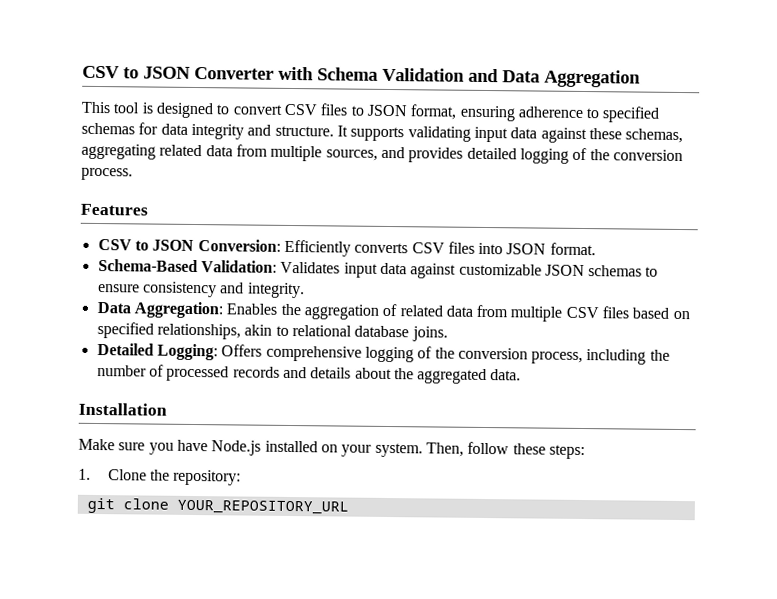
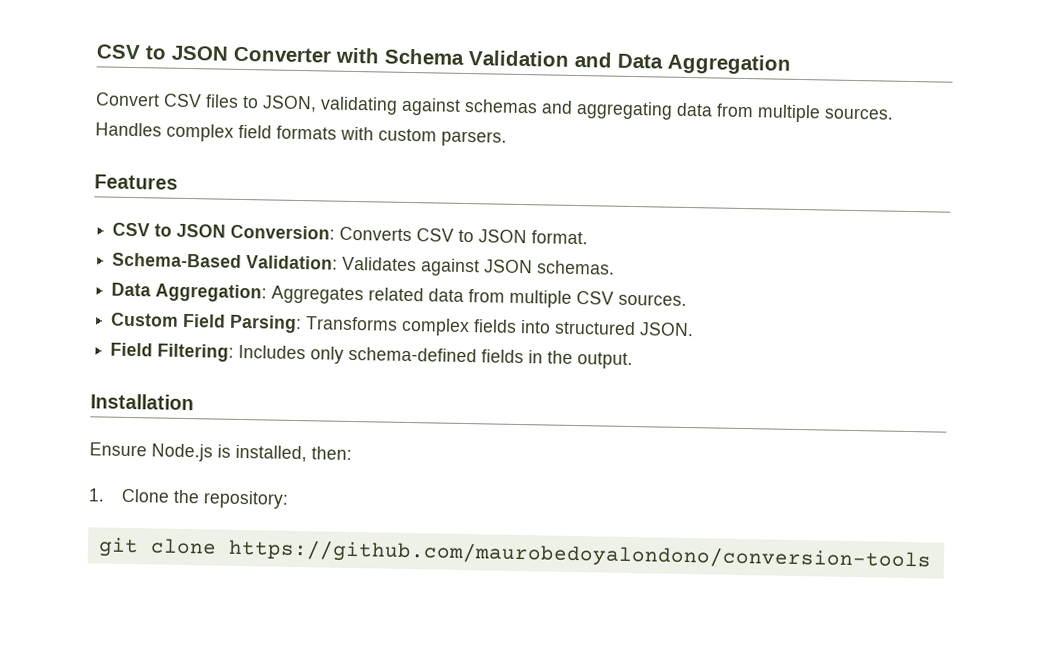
[81,101,660,123] [81,122,684,144] [81,143,683,164] [81,167,133,181] This tool is designed to convert CSV files to JSON format, ensuring adherence to specified schemas for data integrity and structure. It supports validating input data against these schemas, aggregating related data from multiple sources, and provides detailed logging of the conversion process. -> [95,92,894,123] [95,122,507,147] Convert CSV files to JSON, validating against schemas and aggregating data from multiple sources. Handles complex field formats with custom parsers.
[283,239,504,257] Efficiently converts CSV files into -> [339,226,475,243] Converts CSV to
[343,262,659,279] [97,281,305,299] [96,301,398,320] input data against customizable JSON schemas to ensure consistency and integrity. // Data Aggregation: Enables the aggregation of -> [420,258,616,277] [111,282,365,305] against JSON schemas. // Data Aggregation: Aggregates
[602,306,690,320] [96,321,448,342] [96,342,670,365] [96,364,522,385] [78,402,167,416] [78,438,585,460] files based on specified relationships, akin to relational database joins. // Detailed Logging: Offers comprehensive logging of the conversion process, including the number of processed records and details about the aggregated data. // Installation // Make sure you have Node.js installed on your system. Then, follow these steps: -> [618,293,688,307] [111,312,695,337] [110,342,634,370] [90,393,194,411] [89,442,352,463] sources. // Custom Field Parsing: Transforms complex fields into structured JSON. // Field Filtering: Includes only schema-defined fields in the output. // Installation // Ensure Node.js is installed, then:
[176,499,349,515] YOUR_REPOSITORY_URL -> [227,538,932,572] https://github.com/maurobedoyalondono/conversion-tools

